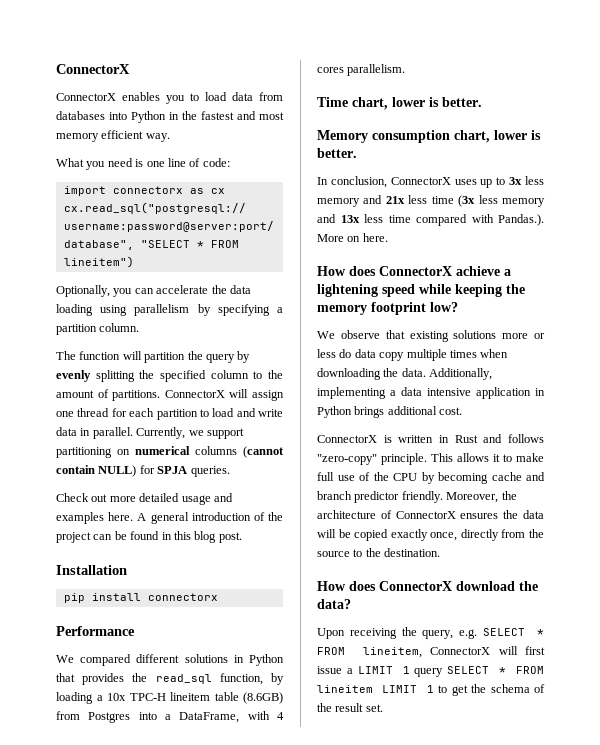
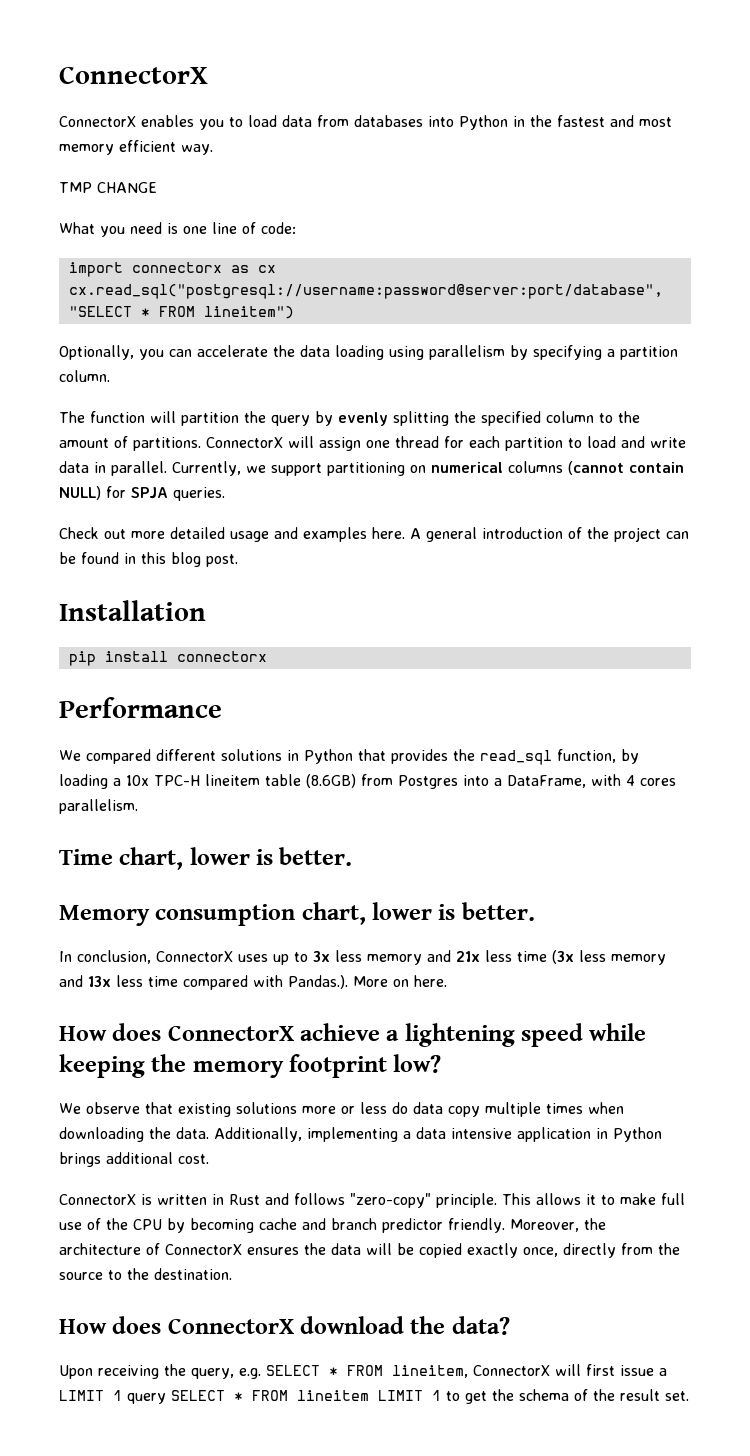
(170, 137) none -> [59,182,157,193] // TMP CHANGE

